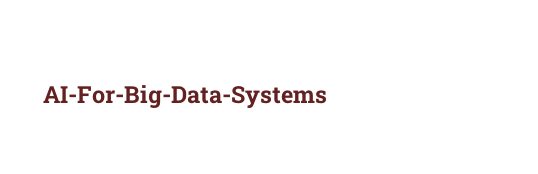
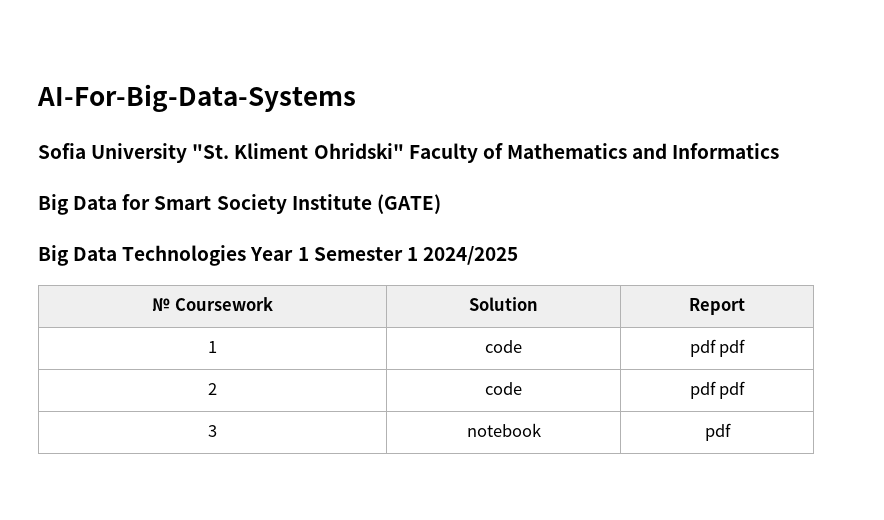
(327, 97) none -> [38,143,780,163] [38,194,441,215] [38,245,518,266] [152,297,273,311] [469,297,538,311] [689,298,745,315] [208,341,217,353] [485,340,522,353] [689,339,746,357] [208,383,217,395] [485,382,522,395] [689,381,746,399] [208,425,217,437] [466,423,541,437] [704,423,731,441] // Sofia University "St. Kliment Ohridski" Faculty of Mathematics and Informatics // Big Data for Smart Society Institute (GATE) // Big Data Technologies Year 1 Semester 1 2024/2025 // № Coursework | Solution | Report // 1 | code | pdf pdf // 2 | code | pdf pdf // 3 | notebook | pdf

